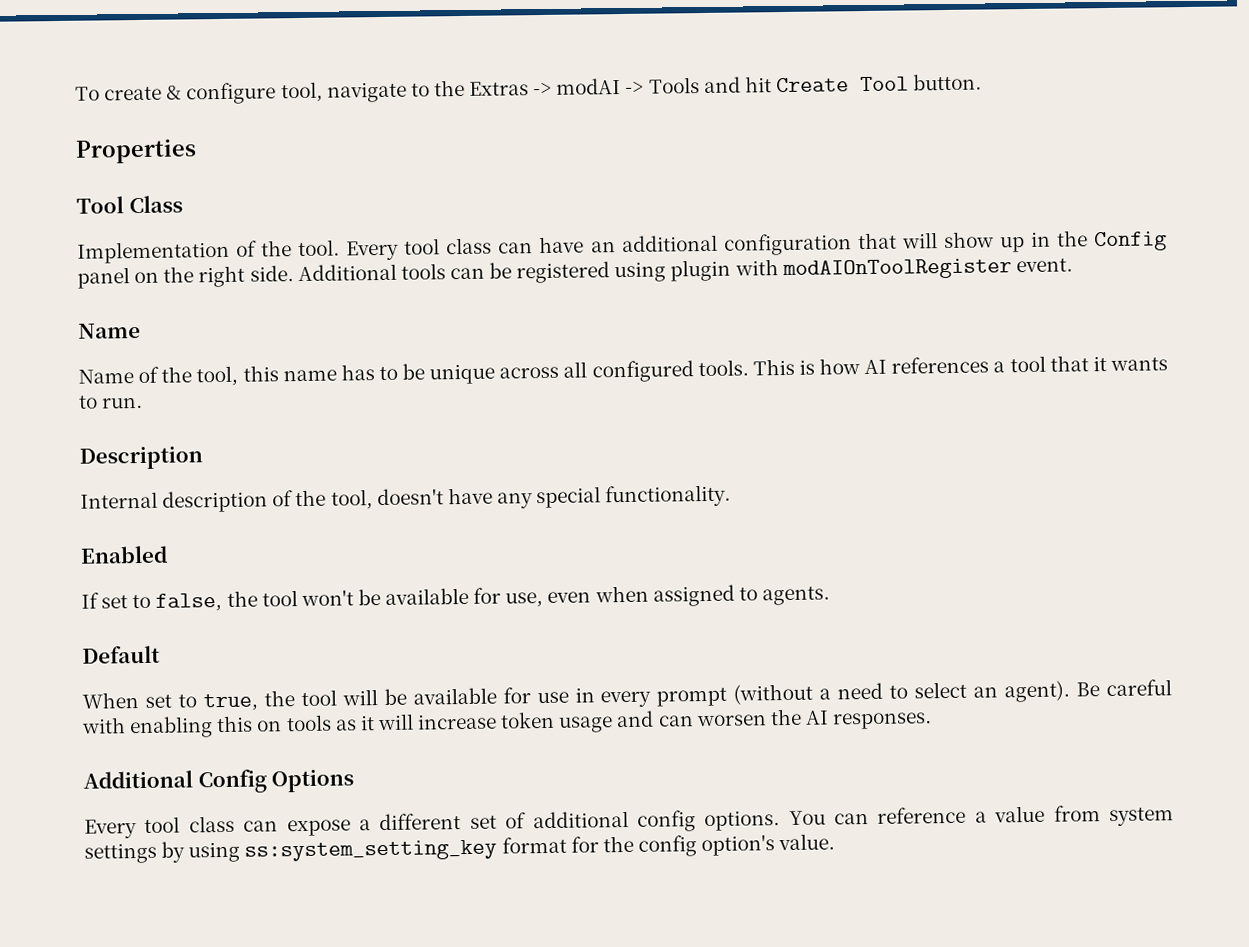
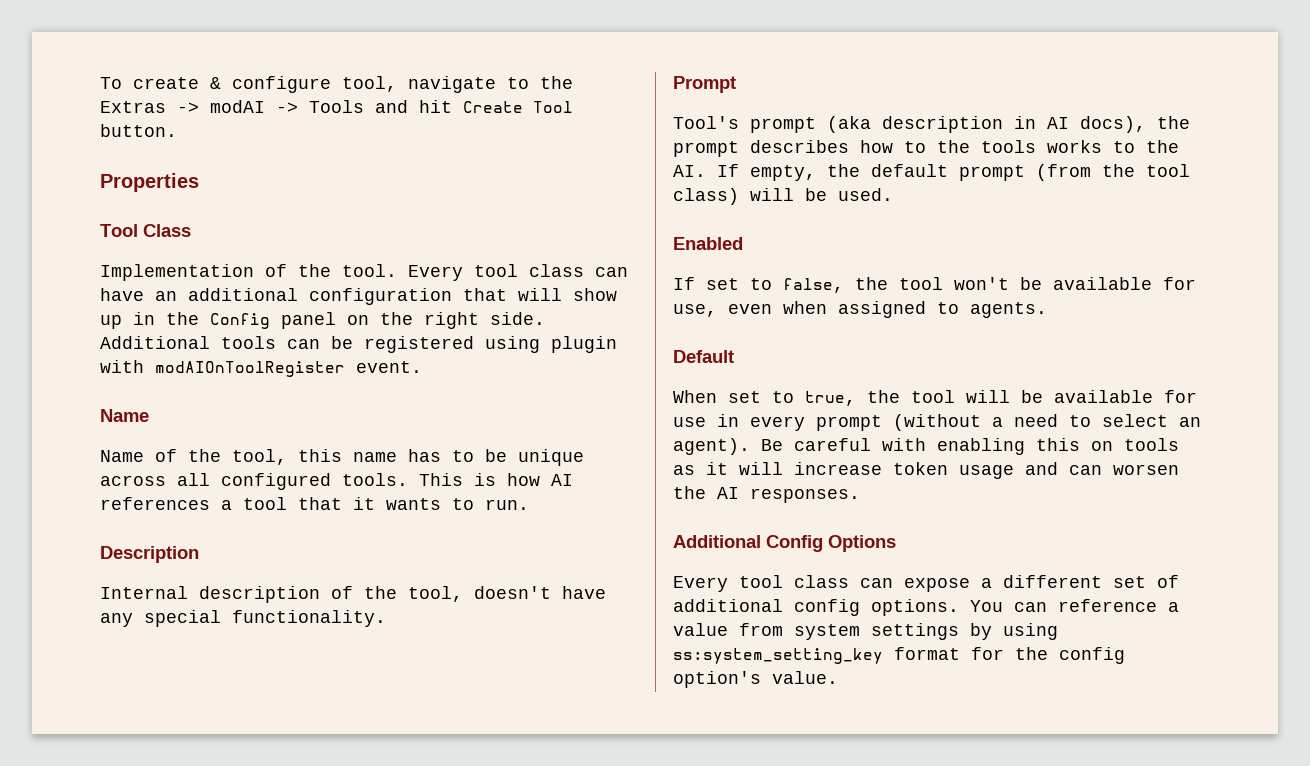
(732, 496) none -> [673,76,736,93] [673,116,1190,133] [673,140,1179,157] [673,164,1190,181] [673,188,893,205] // Prompt // Tool's prompt (aka description in AI docs), the prompt describes how to the tools works to the AI. If empty, the default prompt (from the tool class) will be used.

